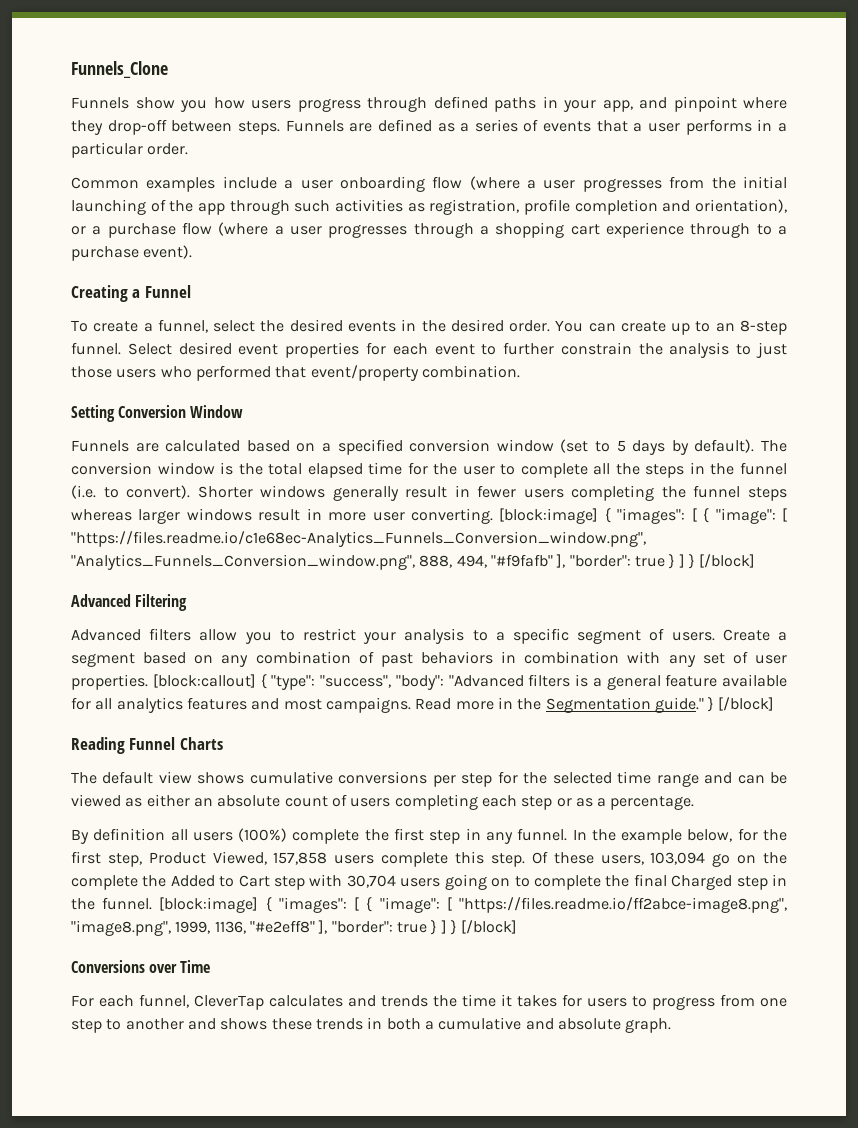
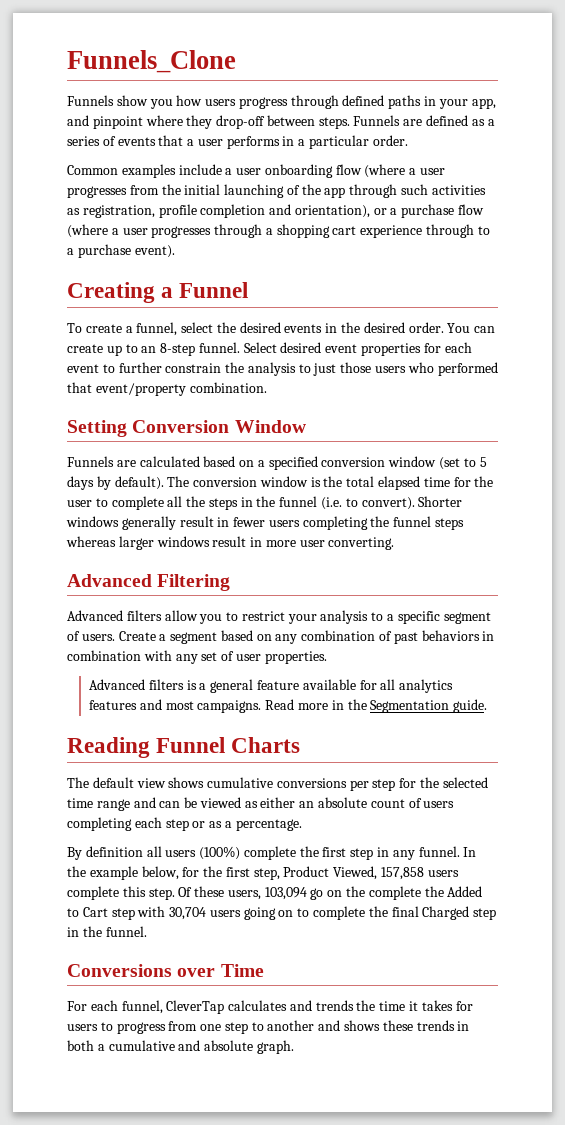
[499,508,788,524] [71,531,646,547] [71,554,756,570] [block:image] { "images": [ { "image": [ "https://files.readme.io/c1e68ec-Analytics_Funnels_Conversion_window.png", "Analytics_Funnels_Conversion_window.png", 888, 494, "#f9fafb" ], "border": true } ] } [/block] -> (395, 543) none
[152,674,524,690] [block:callout] { "type": "success", "body": "Advanced -> [89,679,146,690] // Advanced
[654,697,775,713] guide." } [/block] -> [453,699,488,713] guide.
[159,897,787,913] [71,920,518,936] [block:image] { "images": [ { "image": [ "https://files.readme.io/ff2abce-image8.png", "image8.png", 1999, 1136, "#e2eff8" ], "border": true } ] } [/block] -> (147, 931) none

